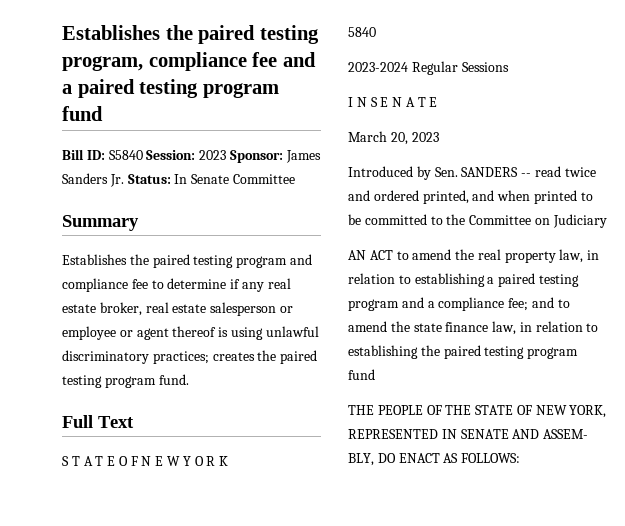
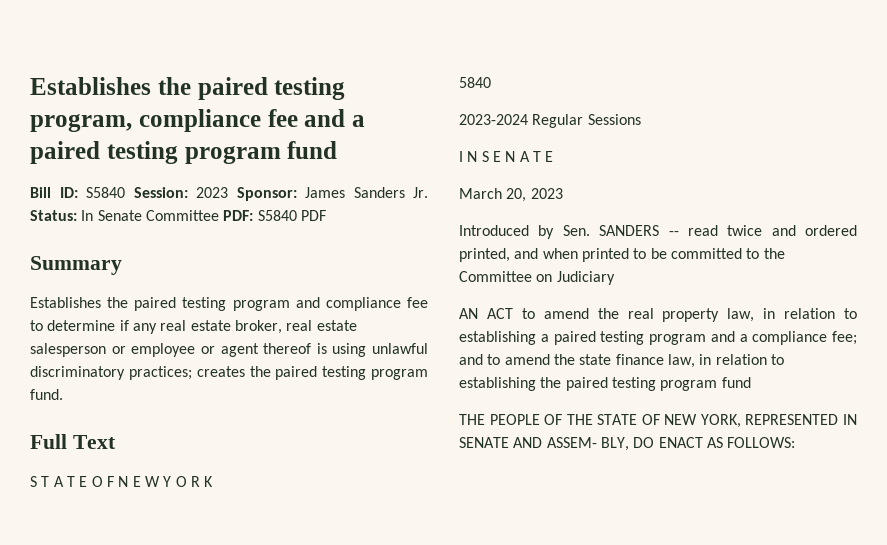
(295, 179) none -> [223,210,326,221] PDF: S5840 PDF

